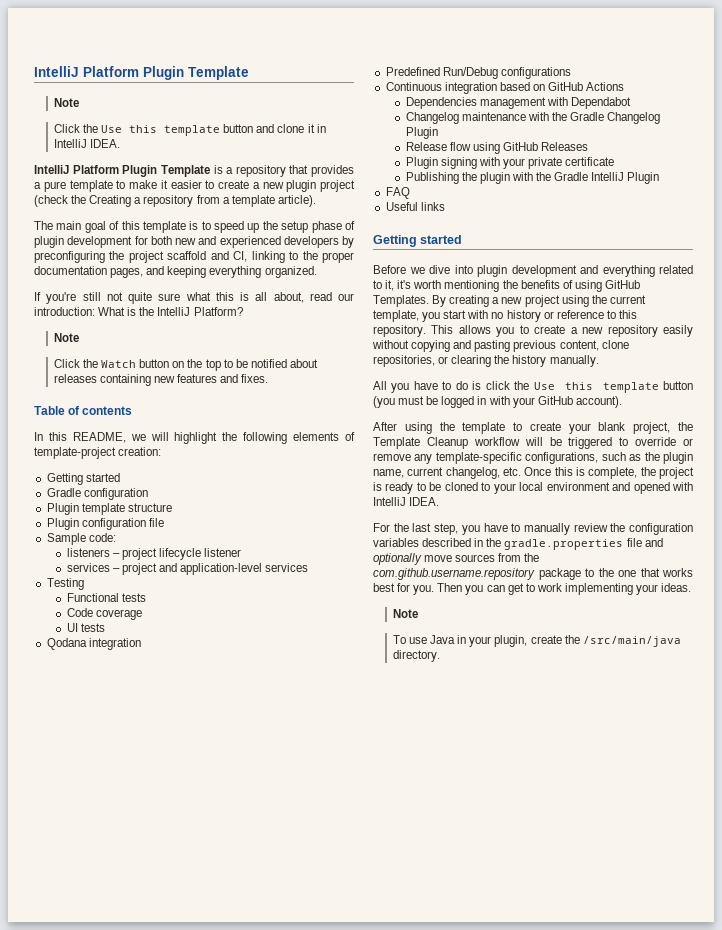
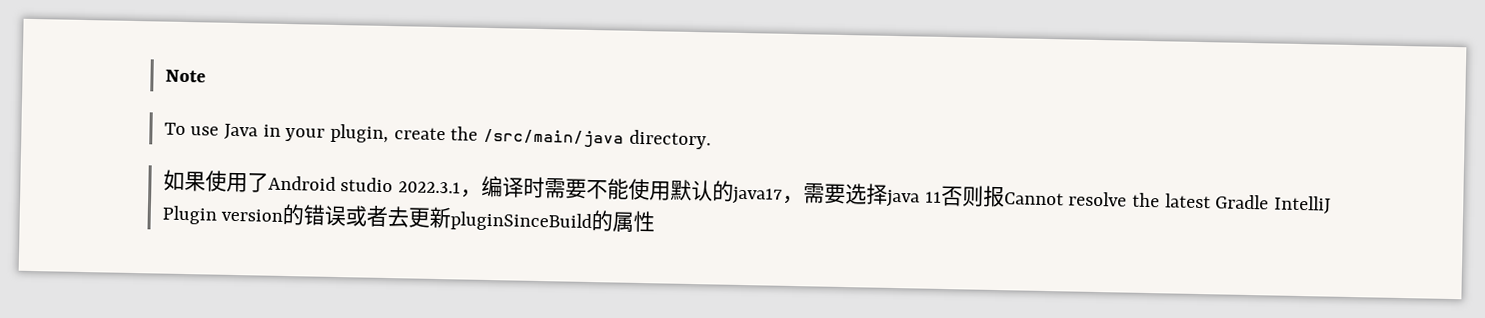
[34,66,249,80] [53,98,79,107] [53,124,326,136] [53,139,120,148] [34,165,354,177] [34,180,355,192] [34,195,316,207] [34,221,355,233] [34,236,354,248] [34,251,355,263] [34,266,317,278] [34,292,354,304] [34,307,243,316] [53,333,79,342] [53,359,318,371] [53,374,269,386] [34,406,133,415] [34,432,355,444] [34,447,162,459] [46,473,120,485] [46,488,148,500] [46,503,172,515] [46,518,164,530] [46,533,116,545] [66,548,241,560] [66,563,309,575] [46,578,84,590] [66,593,146,602] [66,608,142,620] [66,623,105,632] [46,638,141,650] [385,67,571,79] [385,82,625,94] [405,97,631,109] [405,112,661,124] [405,127,438,139] [405,142,588,154] [405,157,615,169] [405,172,660,184] [385,187,410,199] [385,202,445,211] [373,235,463,247] [373,265,693,277] [373,280,640,292] [373,295,646,307] [373,310,637,322] [373,325,693,337] [372,340,629,352] [373,355,599,367] [373,381,693,393] [373,396,622,408] [373,422,693,434] [373,437,693,449] [373,452,693,464] [373,467,694,479] [373,482,693,494] [373,497,440,506] [373,523,693,535] [373,538,663,550] [373,553,540,565] [373,568,693,580] [373,583,692,595] IntelliJ Platform Plugin Template // Note // Click the Use this template button and clone it in IntelliJ IDEA. // IntelliJ Platform Plugin Template is a repository that provides a pure template to make it easier to create a new plugin project (check the Creating a repository from a template article). // The main goal of this template is to speed up the setup phase of plugin development for both new and experienced developers by preconfiguring the project scaffold and CI, linking to the proper documentation pages, and keeping everything organized. // If you're still not quite sure what this is all about, read our introduction: What is the IntelliJ Platform? // Note // Click the Watch button on the top to be notified about releases containing new features and fixes. // Table of contents // In this README, we will highlight the following elements of template-project creation: // Getting started // Gradle configuration // Plugin template structure // Plugin configuration file // Sample code: // listeners – project lifecycle listener // services – project and application-level services // Testing // Functional tests // Code coverage // UI tests // Qodana integration // Predefined Run/Debug configurations // Continuous integration based on GitHub Actions // Dependencies management with Dependabot // Changelog maintenance with the Gradle Changelog Plugin // Release flow using GitHub Releases // Plugin signing with your private certificate // Publishing the plugin with the Gradle IntelliJ Plugin // FAQ // Useful links // Getting started // Before we dive into plugin development and everything related to it, it's worth mentioning the benefits of using GitHub Templates. By creating a new project using the current template, you start with no history or reference to this repository. This allows you to create a new repository easily without copying and pasting previous content, clone repositories, or clearing the history manually. // All you have to do is click the Use this template button (you must be logged in with your GitHub account). // After using the template to create your blank project, the Template Cleanup workflow will be triggered to override or remove any template-specific configurations, such as the plugin name, current changelog, etc. Once this is complete, the project is ready to be cloned to your local environment and opened with IntelliJ IDEA. // For the last step, you have to manually review the configuration variables described in the gradle.properties file and optionally move sources from the com.github.username.repository package to the one that works best for you. Then you can get to work implementing your ideas. // -> (164, 76) none
(440, 656) none -> [162,169,1332,214] [161,203,656,233] // 如果使用了Android studio 2022.3.1，编译时需要不能使用默认的java17，需要选择java 11否则报Cannot resolve the latest Gradle IntelliJ Plugin version的错误或者去更新pluginSinceBuild的属性

